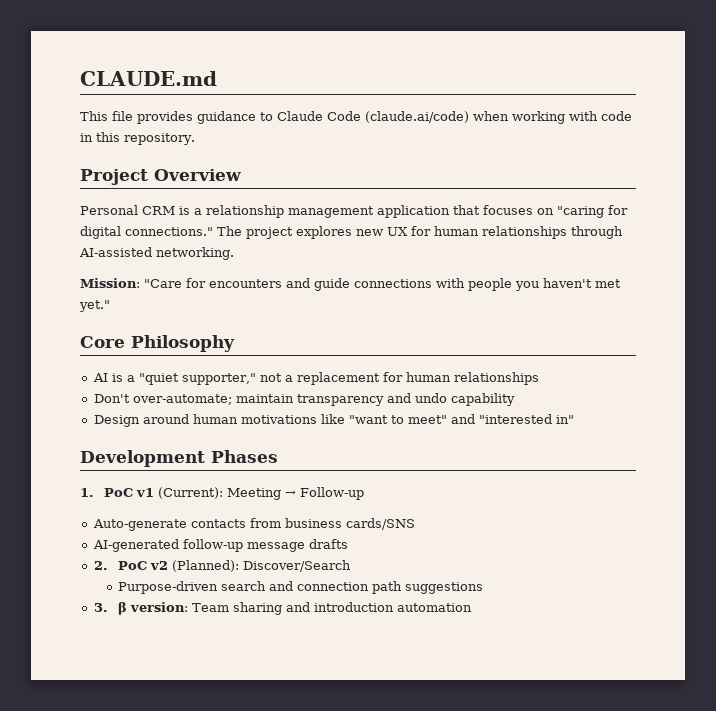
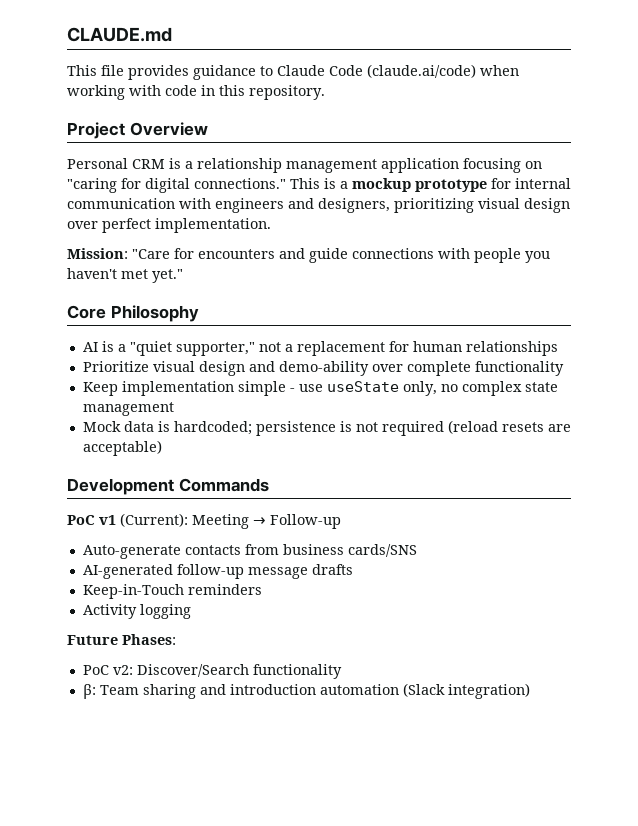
[453,205,533,215] that focuses -> [463,158,521,173] focusing
[217,226,623,239] [79,247,234,260] The project explores new UX for human relationships through AI-assisted networking. -> [290,178,571,192] [67,198,570,213] [67,218,271,233] This is a mockup prototype for internal communication with engineers and designers, prioritizing visual design over perfect implementation.
[93,393,515,406] [93,414,574,427] Don't over-automate; maintain transparency and undo capability // Design around human motivations like "want to meet" and "interested in" -> [82,361,564,376] [82,381,558,396] [82,402,174,416] [82,420,571,436] [82,440,162,456] Prioritize visual design and demo-ability over complete functionality // Keep implementation simple - use useState only, no complex state management // Mock data is hardcoded; persistence is not required (reload resets are acceptable)
[211,450,278,463] [80,488,94,497] Phases // 1. -> [178,478,269,492] Commands //
[93,560,351,572] [117,581,483,594] [93,601,188,615] 2. PoC v2 (Planned): Discover/Search // Purpose-driven search and connection path suggestions // 3. β version: -> [82,584,262,599] [82,604,191,619] [67,634,176,645] [82,664,342,679] [82,684,96,699] Keep-in-Touch reminders // Activity logging // Future Phases: // PoC v2: Discover/Search functionality // β:
(472, 607) none -> [402,683,530,699] (Slack integration)

